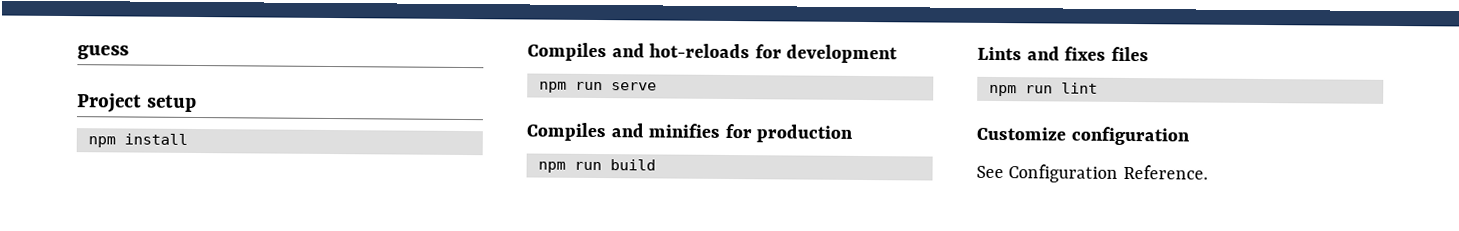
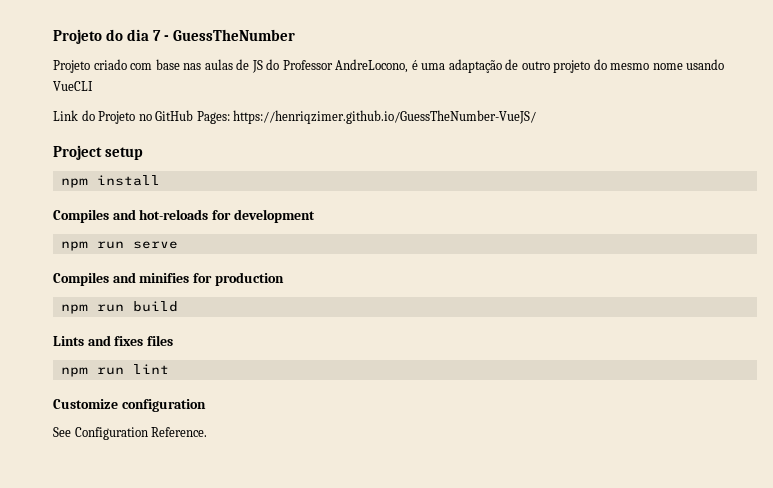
[77,45,129,60] guess -> [53,29,296,44] [53,59,725,73] [53,81,93,91] [53,110,537,124] Projeto do dia 7 - GuessTheNumber // Projeto criado com base nas aulas de JS do Professor AndreLocono, é uma adaptação de outro projeto do mesmo nome usando VueCLI // Link do Projeto no GitHub Pages: https://henriqzimer.github.io/GuessTheNumber-VueJS/

